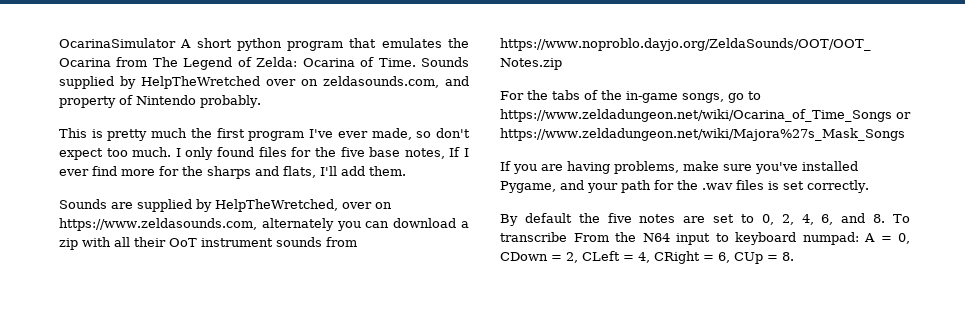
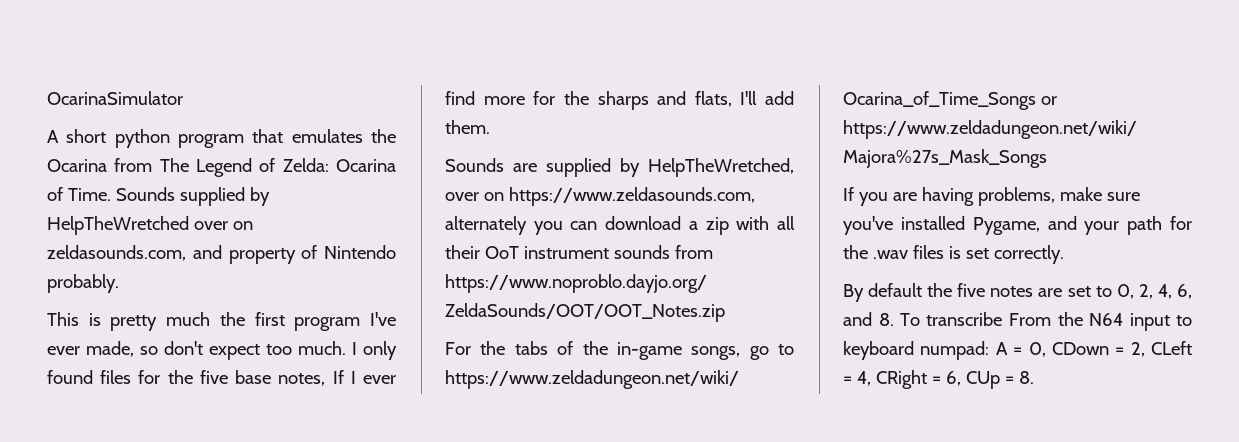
(176, 43) none -> (183, 98) //

